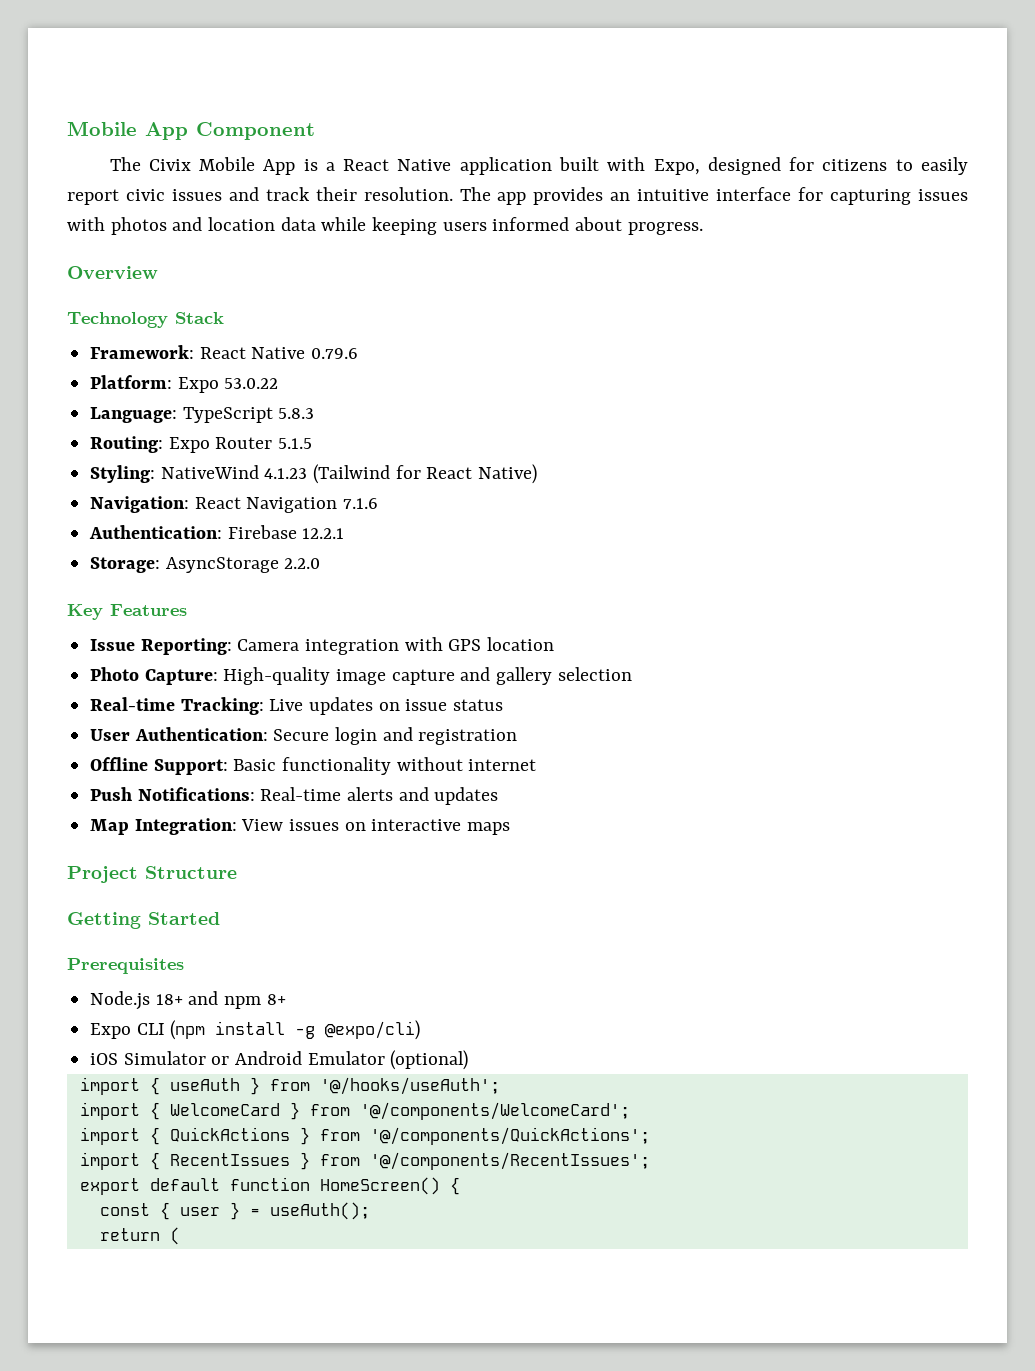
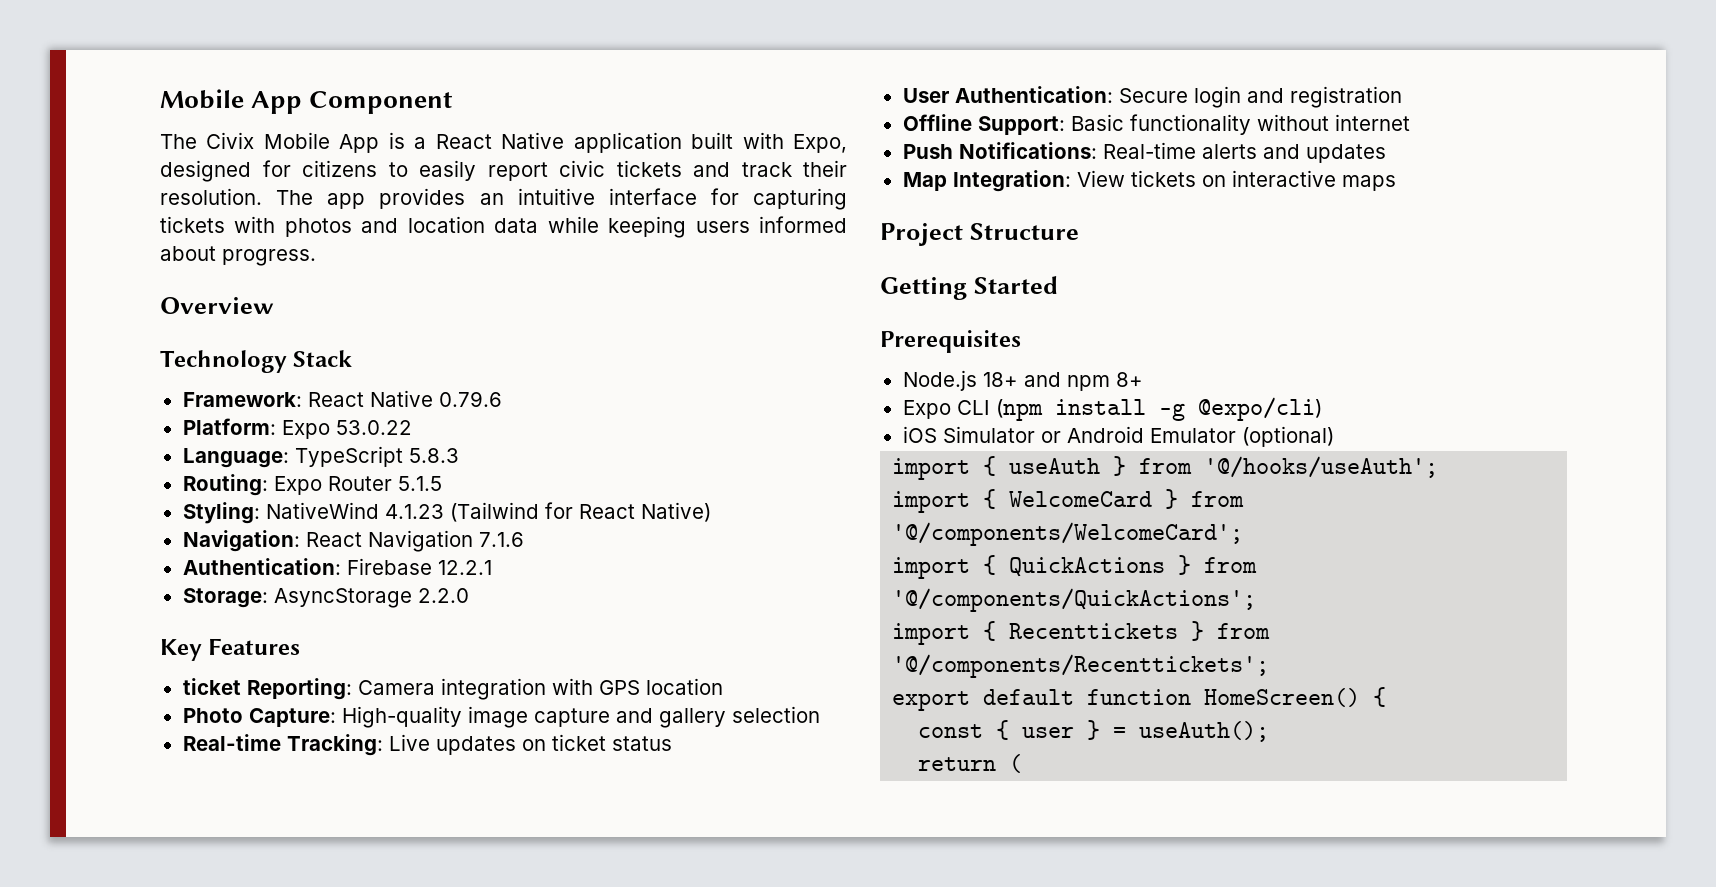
[171,189,222,201] issues -> [616,160,682,177] tickets
[917,189,968,201] issues -> [160,216,225,233] tickets
[90,639,136,651] Issue -> [182,678,241,695] ticket
[405,699,448,711] issue -> [551,734,606,751] ticket
[289,819,340,831] issues -> [1130,170,1196,187] tickets
[169,1152,650,1170] RecentIssues } from '@/components/RecentIssues'; -> [1009,621,1271,641] [892,654,1270,678] Recenttickets } from '@/components/Recenttickets';

